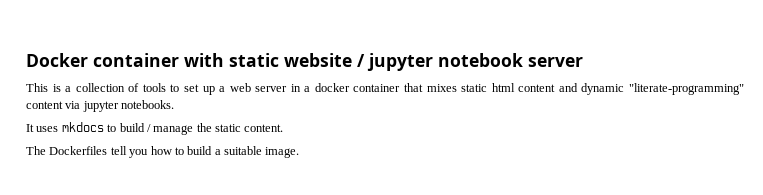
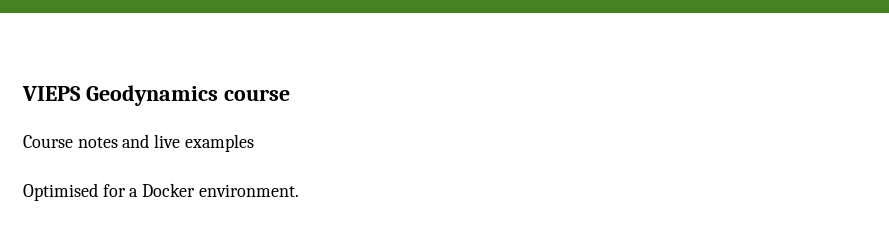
[26,53,583,71] [26,83,745,95] [26,100,175,112] [26,122,284,135] [26,146,300,158] Docker container with static website / jupyter notebook server // This is a collection of tools to set up a web server in a docker container that mixes static html content and dynamic "literate-programming" content via jupyter notebooks. // It uses mkdocs to build / manage the static content. // The Dockerfiles tell you how to build a suitable image. -> [22,85,290,106] [23,134,254,152] [23,183,299,201] VIEPS Geodynamics course // Course notes and live examples // Optimised for a Docker environment.

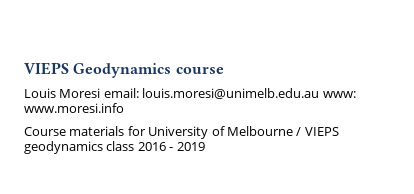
[23,134,254,152] [23,183,299,201] Course notes and live examples // Optimised for a Docker environment. -> [24,88,356,99] [24,103,124,113] [24,126,339,139] [24,141,205,154] Louis Moresi email: louis.moresi@unimelb.edu.au www: www.moresi.info // Course materials for University of Melbourne / VIEPS geodynamics class 2016 - 2019

